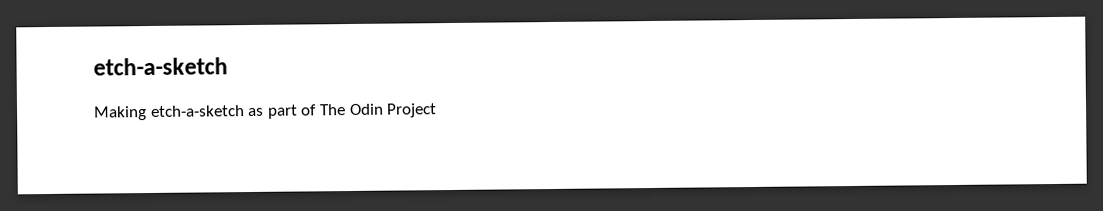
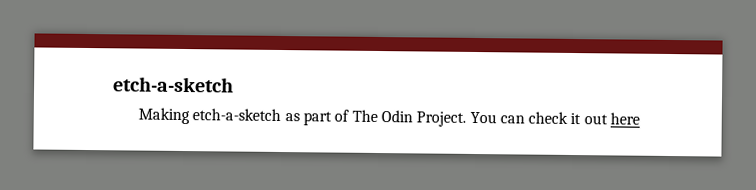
[386,103,438,118] Project -> [416,111,641,127] Project. You can check it out here

